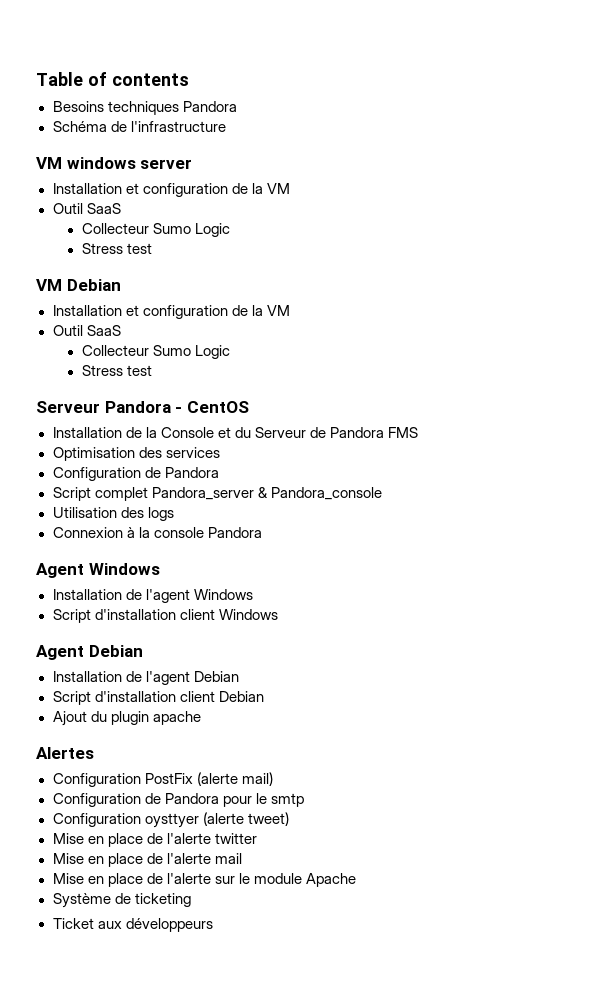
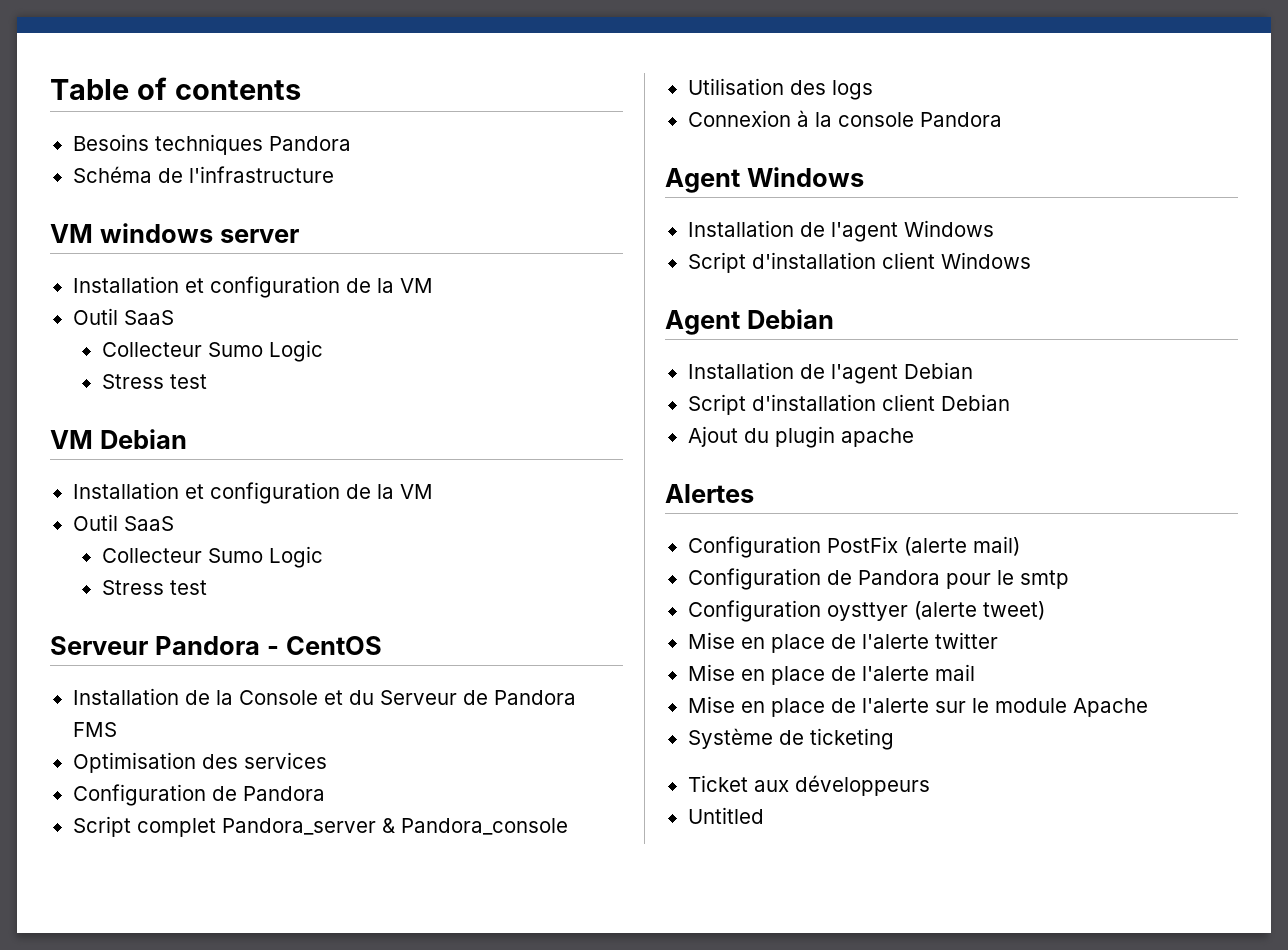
(213, 925) none -> [687,807,764,824] // Untitled

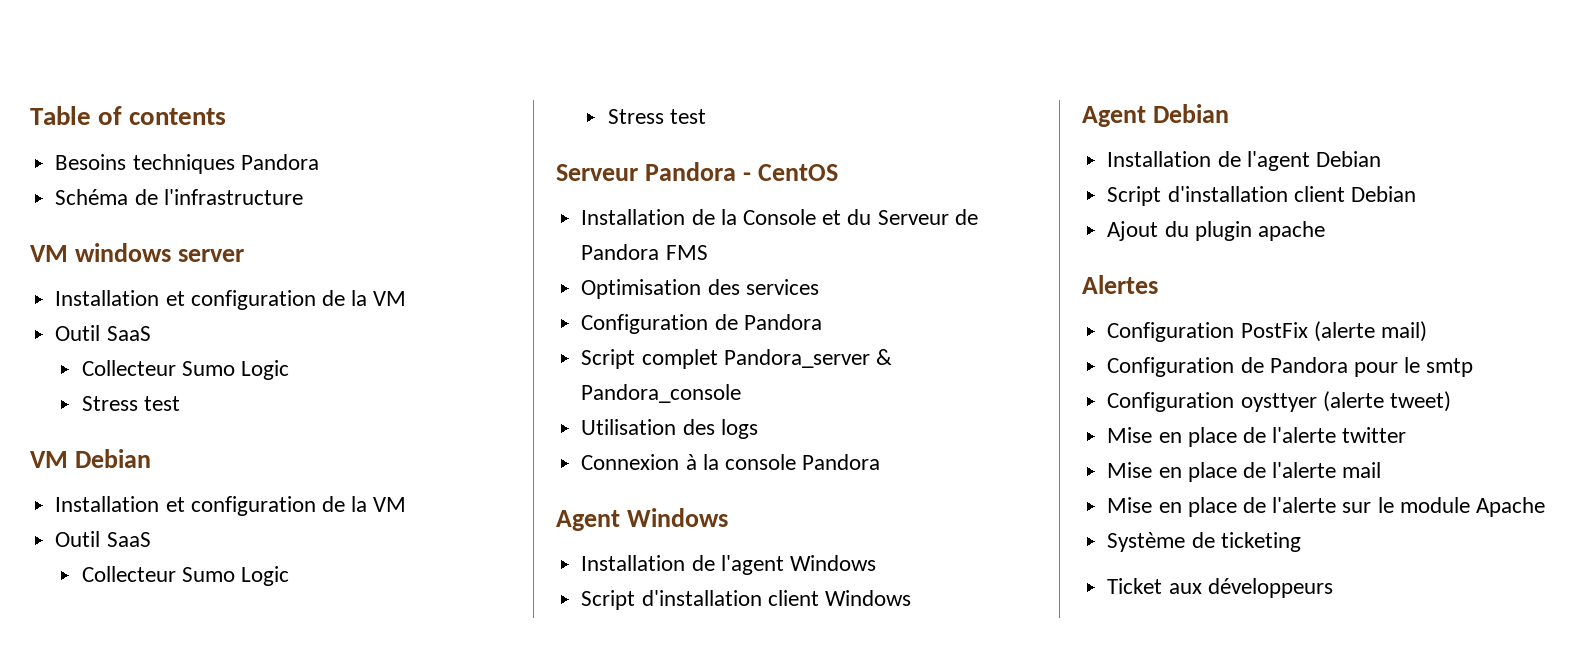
[687,807,764,824] // Untitled -> (1333, 588) none

